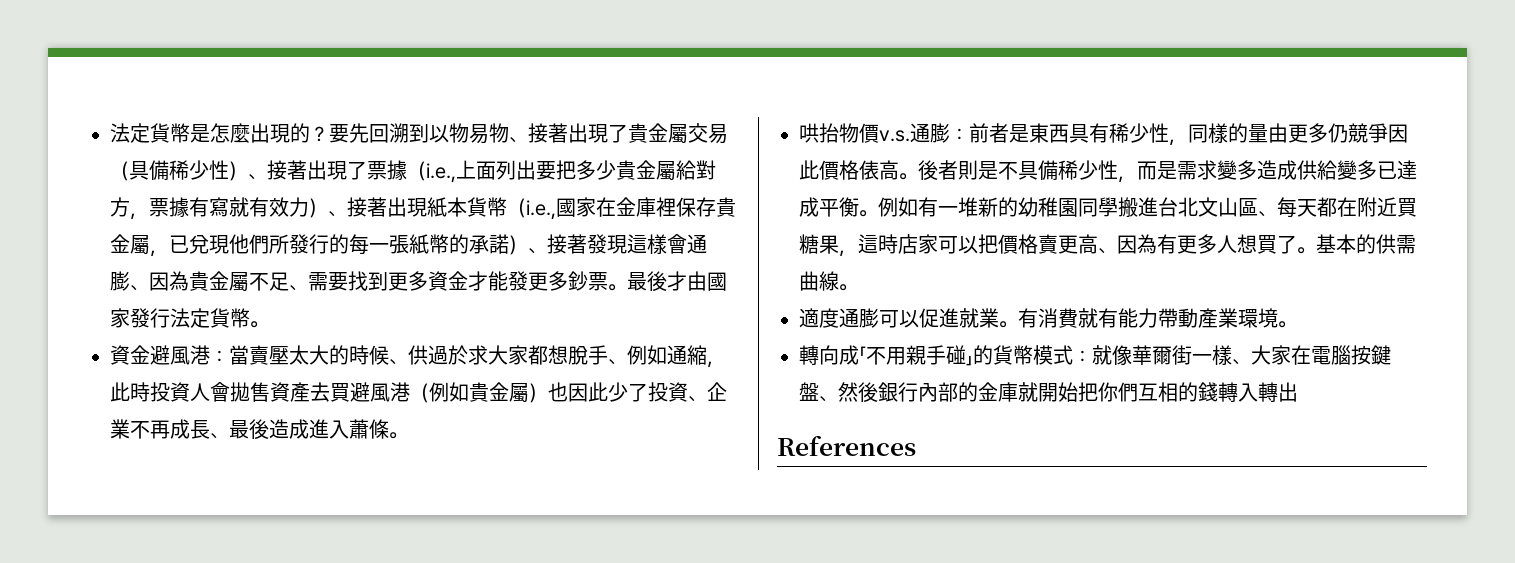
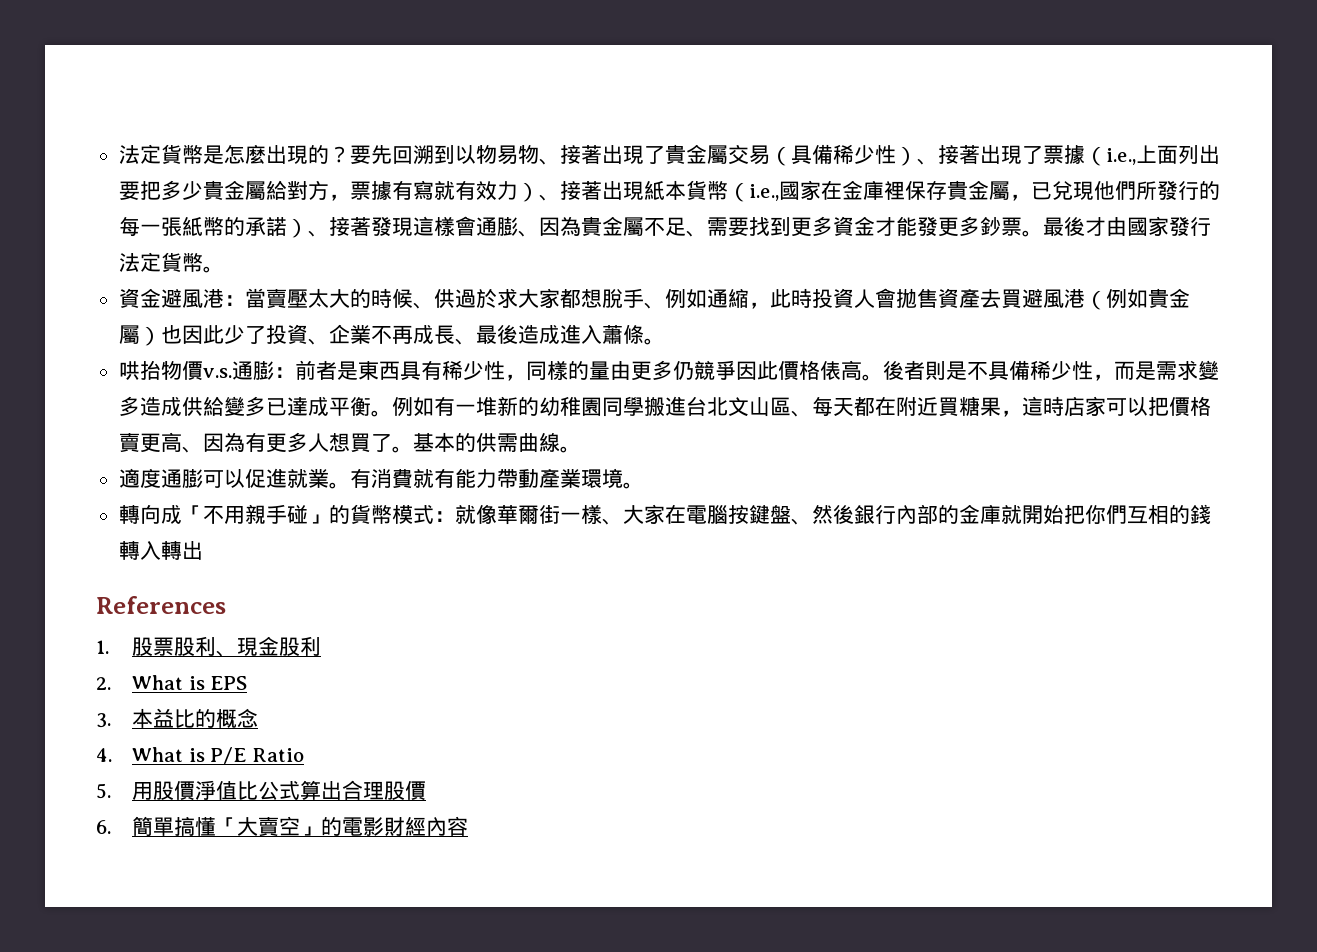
(916, 445) none -> [96,636,322,657] [96,675,248,690] [96,708,259,728] [96,747,304,764] [96,780,427,801] [96,816,469,837] // 1.股票股利、現金股利 // 2. What is EPS // 3.本益比的概念 // 4. What is P/E Ratio // 5.用股價淨值比公式算出合理股價 // 6.簡單搞懂「大賣空」的電影財經內容

